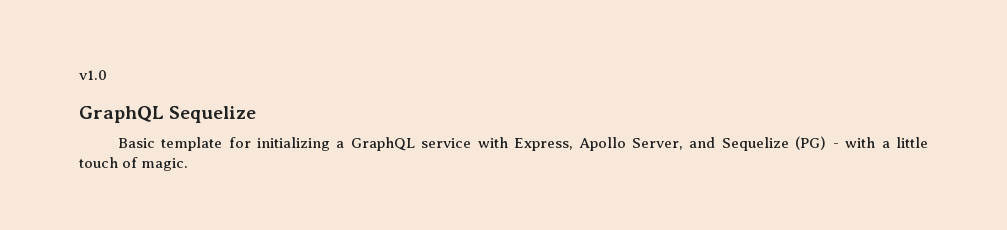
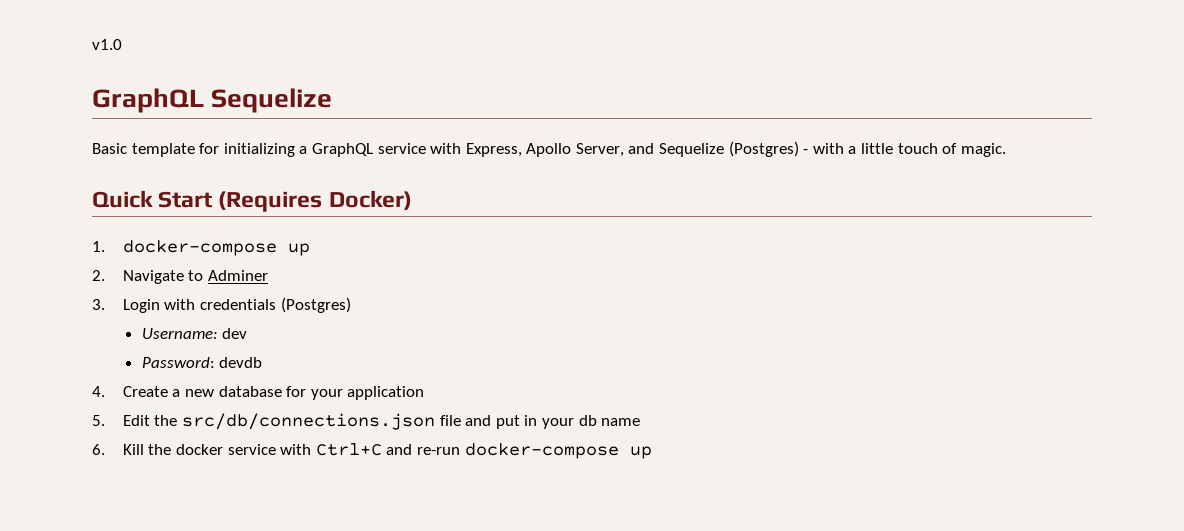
[795,136,827,150] (PG) -> [728,141,799,157] (Postgres)
(189, 164) none -> [92,190,412,212] [92,240,310,256] [92,270,269,284] [92,297,351,313] [141,328,248,339] [141,357,263,368] [92,386,425,400] [92,413,641,430] [92,443,652,459] // Quick Start (Requires Docker) // 1. docker-compose up // 2. Navigate to Adminer // 3. Login with credentials (Postgres) // Username: dev // Password: devdb // 4. Create a new database for your application // 5. Edit the src/db/connections.json file and put in your db name // 6. Kill the docker service with Ctrl+C and re-run docker-compose up

